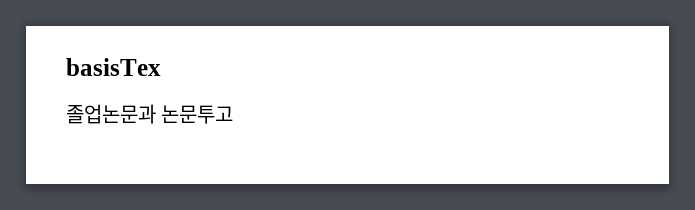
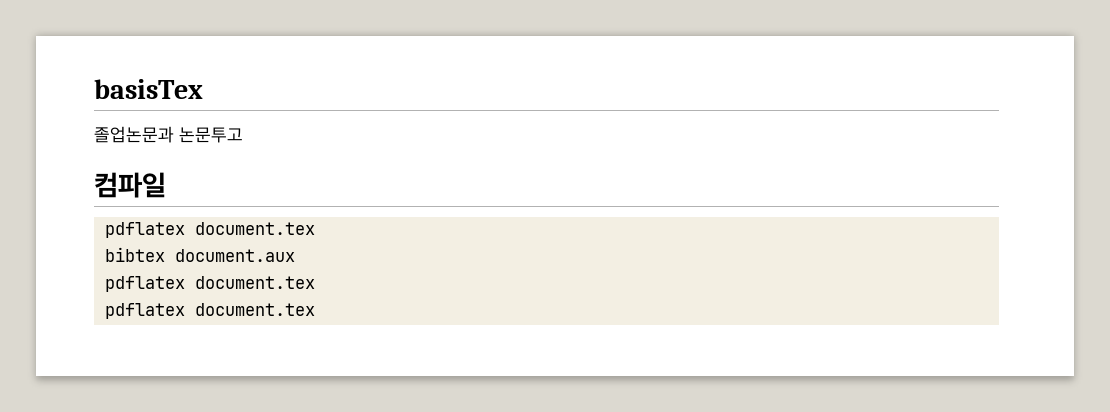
(234, 114) none -> [94,172,166,198] [104,222,315,238] [104,247,295,262] [104,276,315,292] [104,303,315,319] // 컴파일 // pdflatex document.tex // bibtex document.aux // pdflatex document.tex // pdflatex document.tex

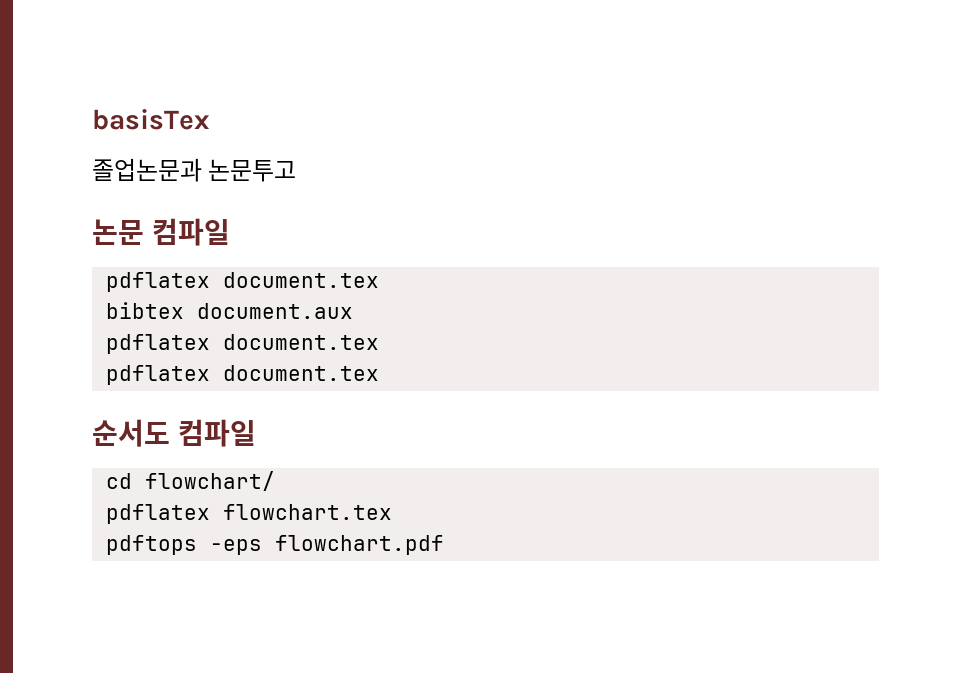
(243, 135) none -> [92,219,144,245] 논문
(315, 309) none -> [92,419,256,447] [106,471,276,491] [106,504,393,524] [106,535,445,555] // 순서도 컴파일 // cd flowchart/ // pdflatex flowchart.tex // pdftops -eps flowchart.pdf

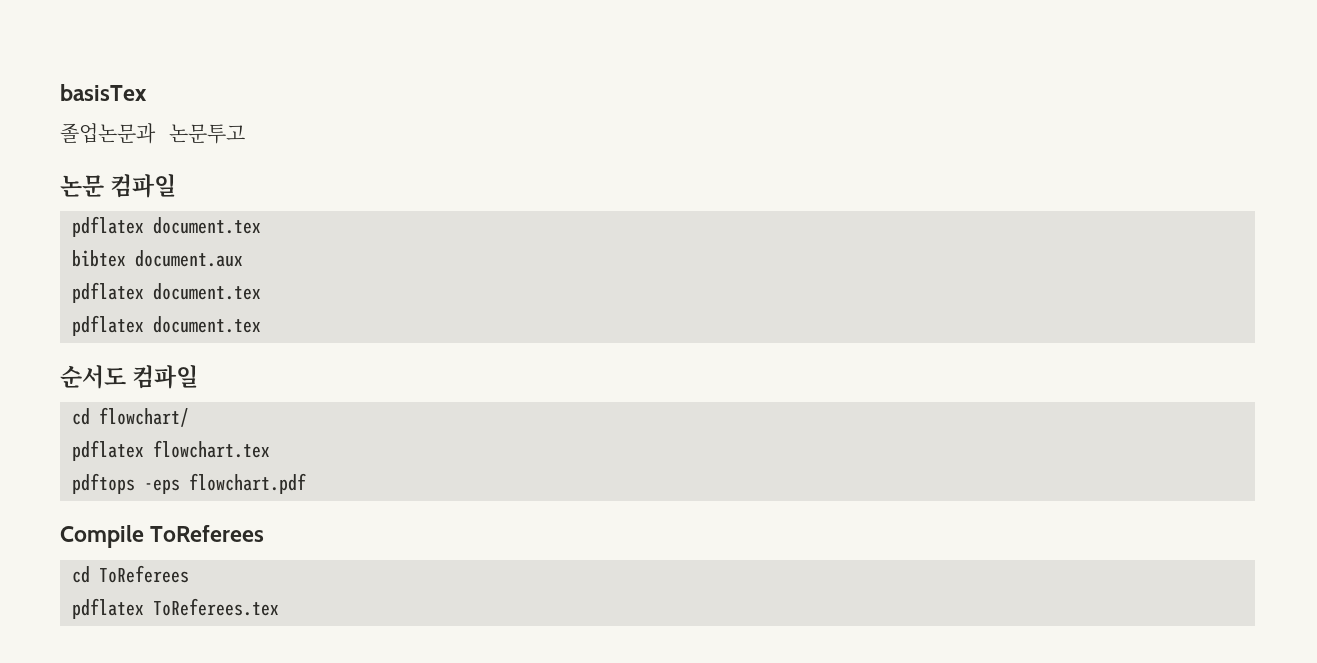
(445, 545) none -> [60,525,265,548] [72,565,189,583] [72,598,279,619] // Compile ToReferees // cd ToReferees // pdflatex ToReferees.tex

